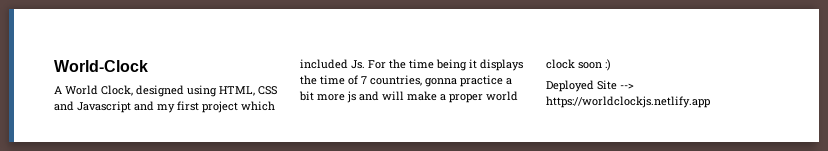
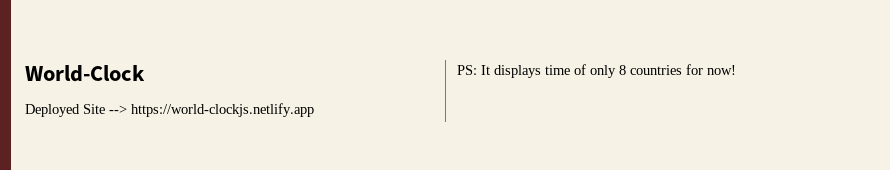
[54,85,277,97] [54,101,275,113] [300,59,523,71] [300,75,512,87] [299,91,518,103] [546,59,611,71] [546,80,634,92] [546,96,710,108] A World Clock, designed using HTML, CSS and Javascript and my first project which included Js. For the time being it displays the time of 7 countries, gonna practice a bit more js and will make a proper world clock soon :) // Deployed Site --> https://worldclockjs.netlify.app -> [25,103,314,117] [457,64,736,78] Deployed Site --> https://world-clockjs.netlify.app // PS: It displays time of only 8 countries for now!

